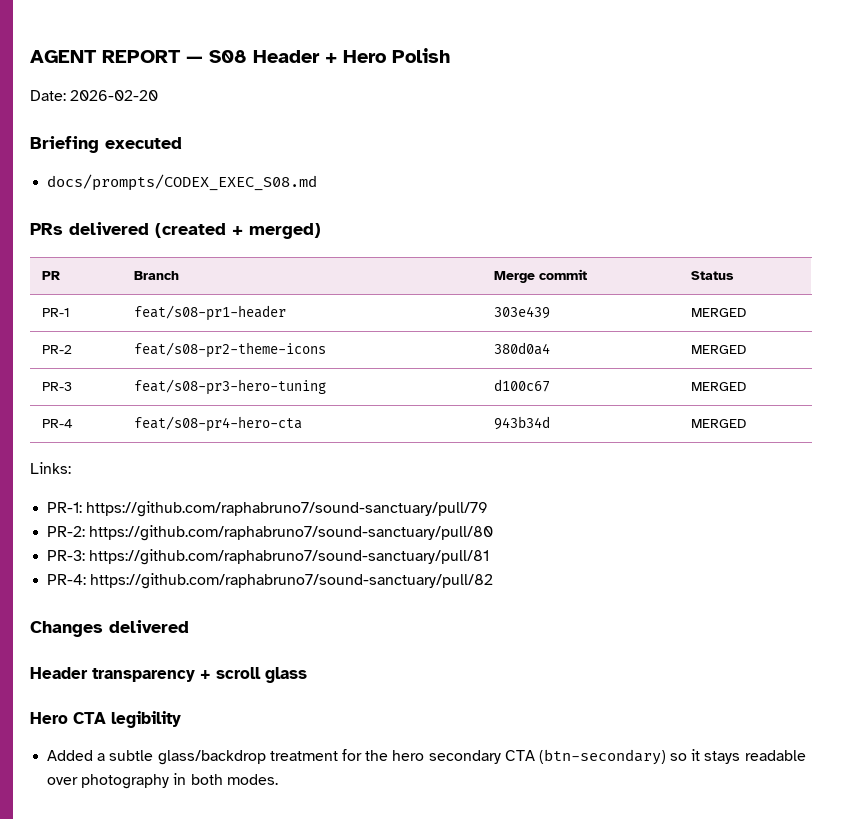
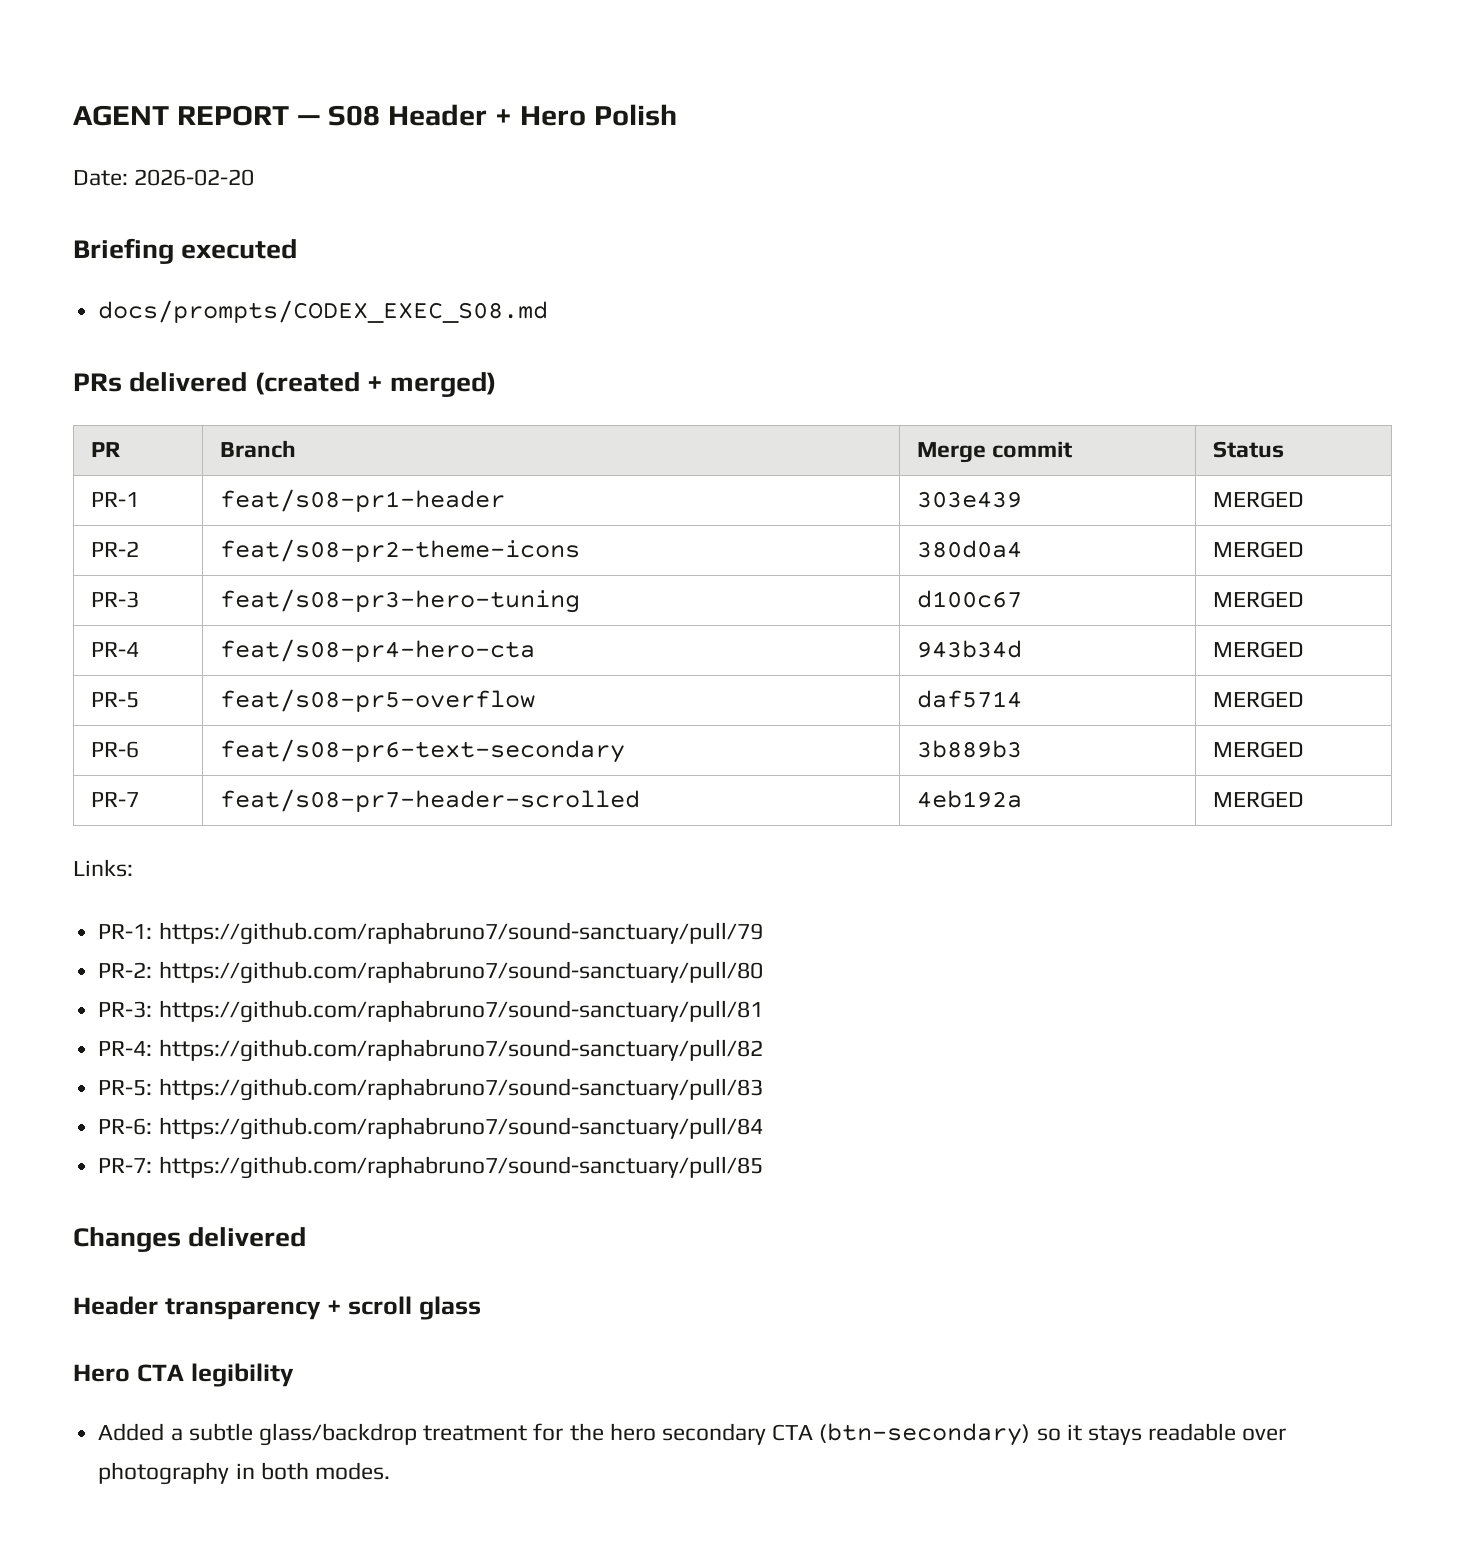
(746, 423) none -> [91,692,140,708] [220,689,536,712] [917,690,1023,708] [1213,691,1305,708] [91,741,140,758] [220,739,626,763] [917,740,1023,758] [1213,741,1305,758] [91,792,140,807] [220,789,641,812] [917,790,1023,808] [1213,791,1305,808] // PR-5 | feat/s08-pr5-overflow | daf5714 | MERGED // PR-6 | feat/s08-pr6-text-secondary | 3b889b3 | MERGED // PR-7 | feat/s08-pr7-header-scrolled | 4eb192a | MERGED
(494, 581) none -> [98,1078,763,1101] [98,1117,763,1140] [98,1156,763,1179] // PR-5: https://github.com/raphabruno7/sound-sanctuary/pull/83 // PR-6: https://github.com/raphabruno7/sound-sanctuary/pull/84 // PR-7: https://github.com/raphabruno7/sound-sanctuary/pull/85

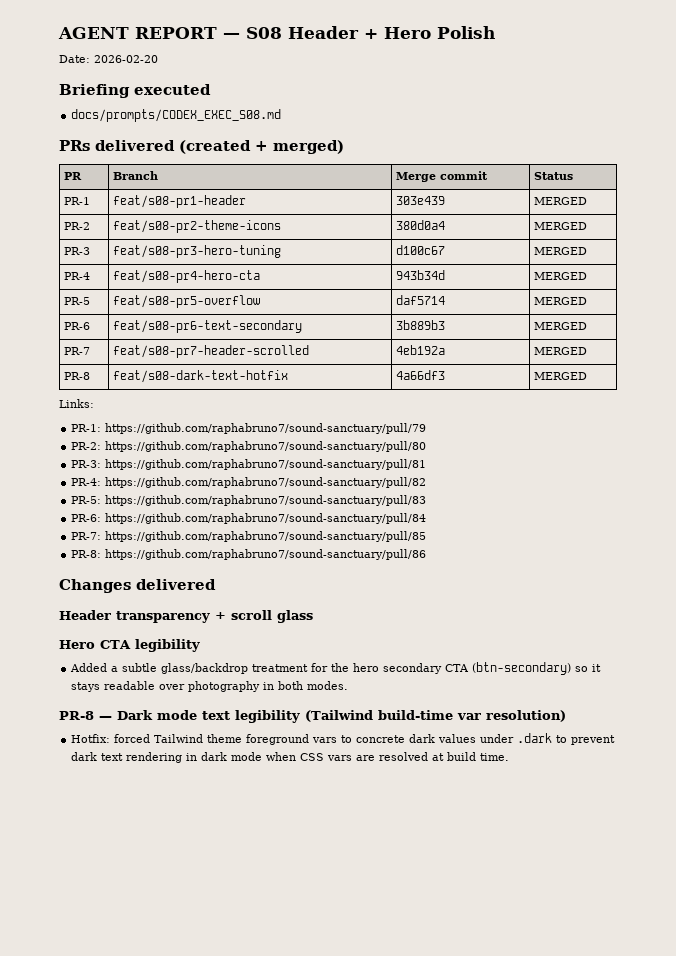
(1305, 799) none -> [63,372,90,380] [112,370,288,383] [395,370,445,380] [533,372,587,380] // PR-8 | feat/s08-dark-text-hotfix | 4a66df3 | MERGED
(763, 1167) none -> [71,549,427,560] // PR-8: https://github.com/raphabruno7/sound-sanctuary/pull/86
(390, 1471) none -> [59,710,566,723] [71,733,616,745] [71,752,510,763] // PR-8 — Dark mode text legibility (Tailwind build-time var resolution) // Hotfix: forced Tailwind theme foreground vars to concrete dark values under .dark to prevent dark text rendering in dark mode when CSS vars are resolved at build time.

